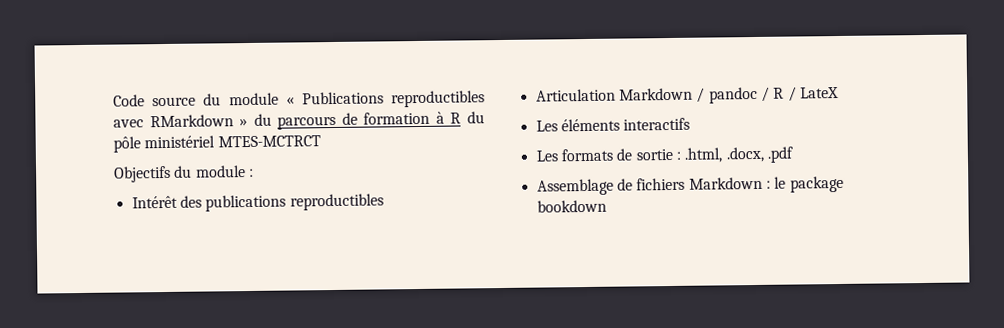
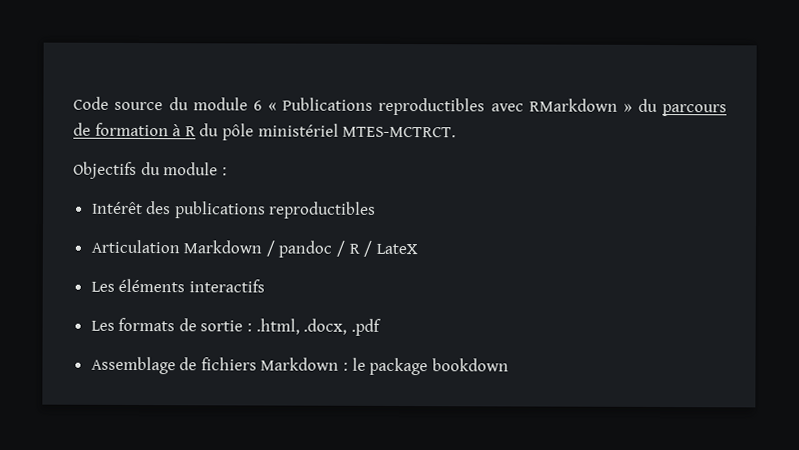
(279, 99) none -> [253,100,263,111] 6
[217,135,321,148] MTES-MCTRCT -> [342,126,457,138] MTES-MCTRCT.

